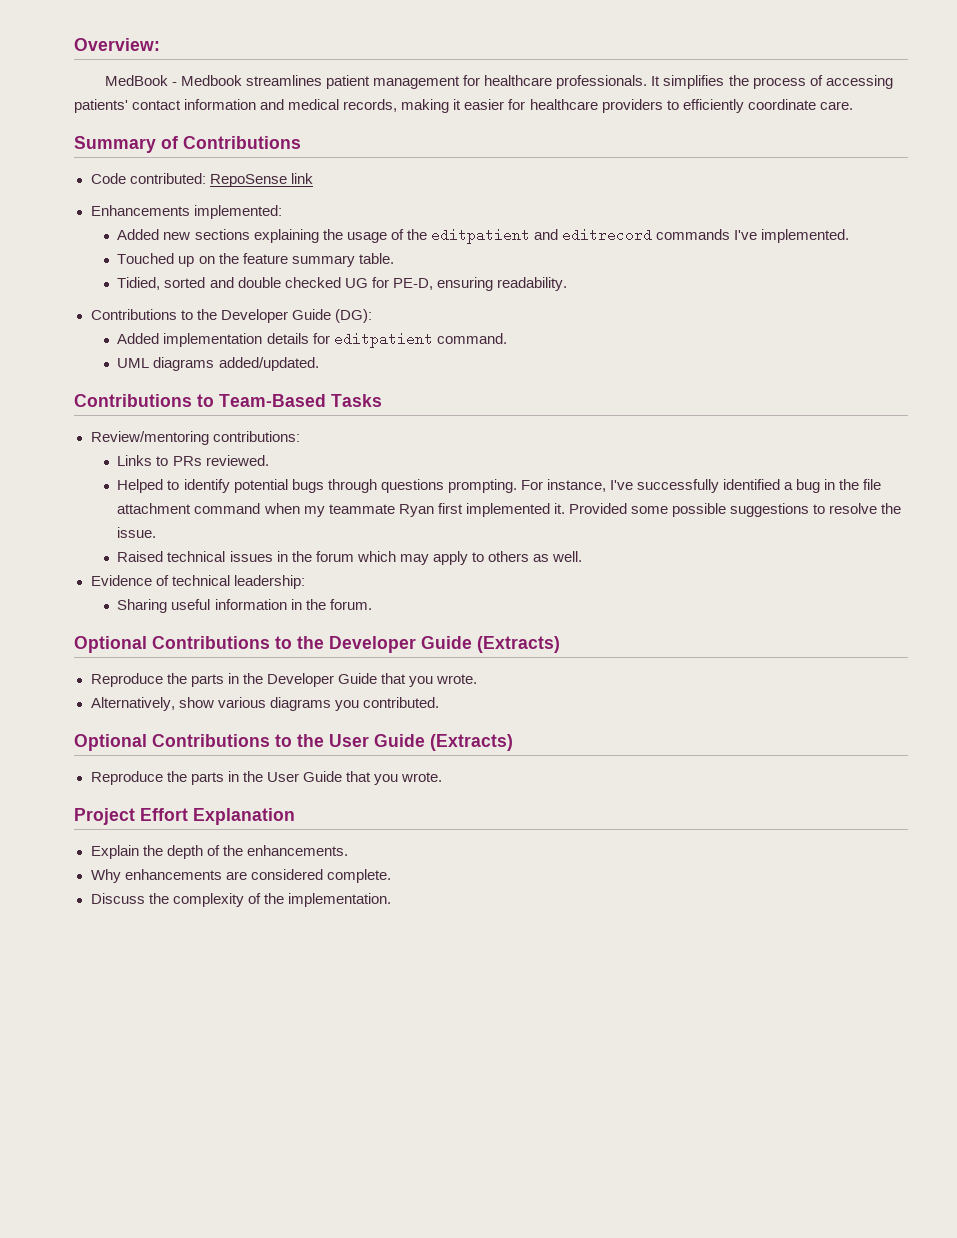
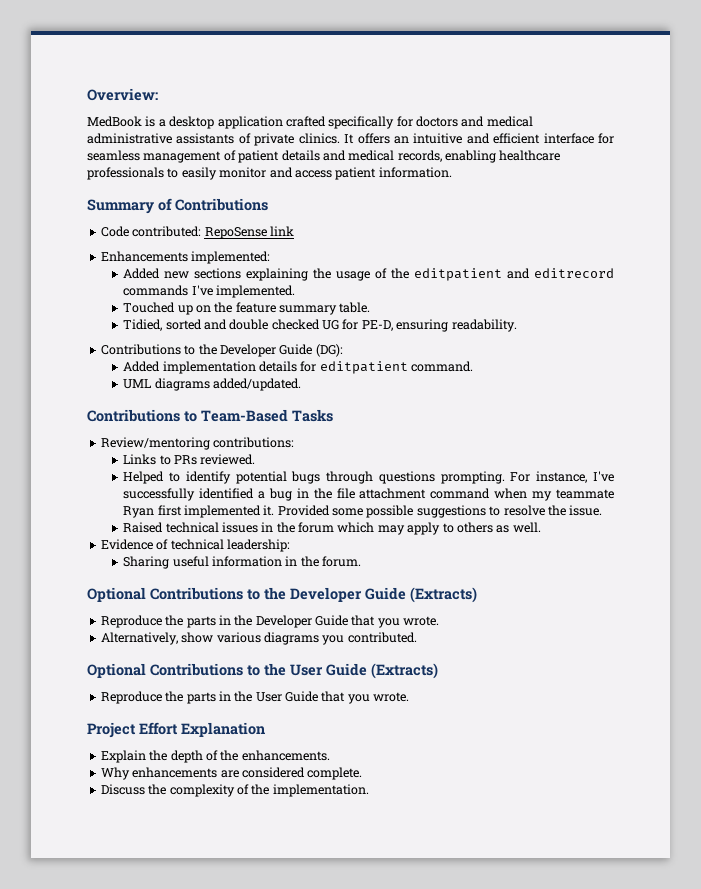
[171,75,893,89] [74,99,853,113] - Medbook streamlines patient management for healthcare professionals. It simplifies the process of accessing patients' contact information and medical records, making it easier for healthcare providers to efficiently coordinate care. -> [145,116,533,129] [87,133,615,146] [87,150,561,163] [87,167,452,180] is a desktop application crafted specifically for doctors and medical administrative assistants of private clinics. It offers an intuitive and efficient interface for seamless management of patient details and medical records, enabling healthcare professionals to easily monitor and access patient information.

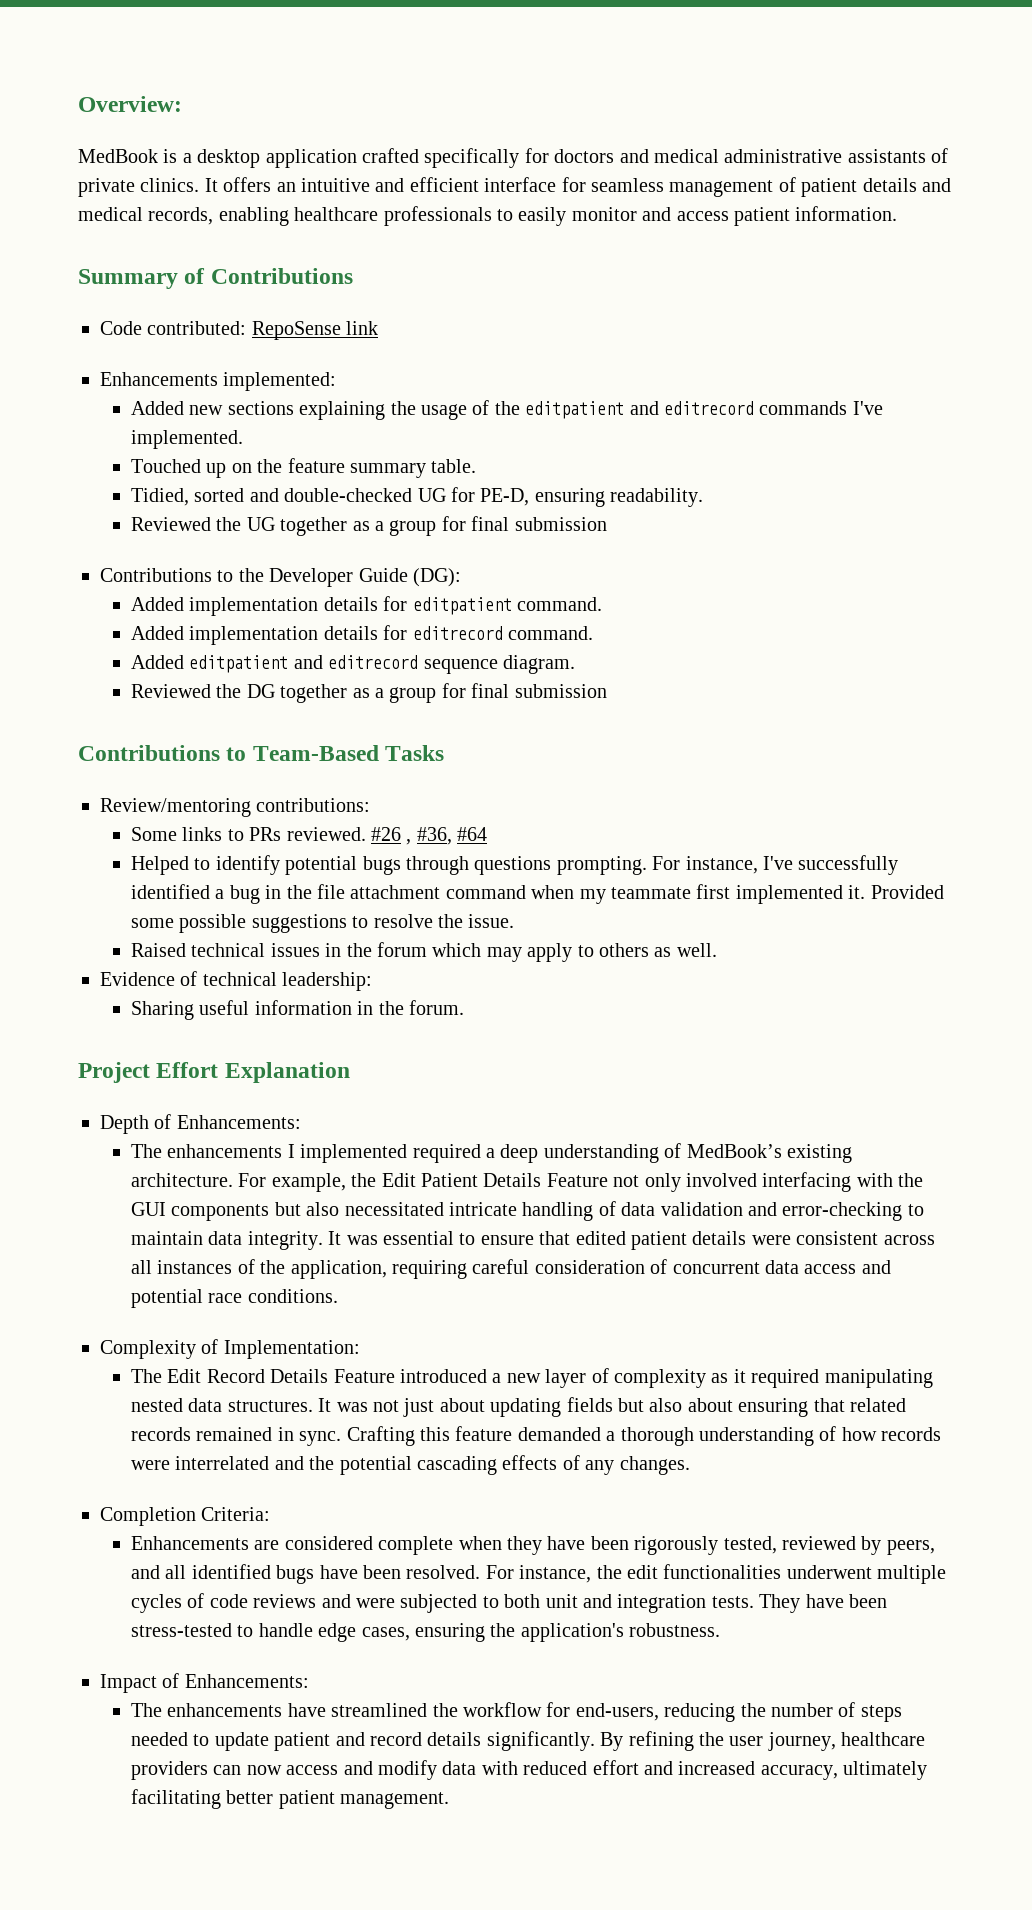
[229,319,320,330] double checked -> [284,488,413,502] double-checked
(517, 325) none -> [130,516,607,536] // Reviewed the UG together as a group for final submission
[123,378,301,391] UML diagrams added/updated. -> [130,625,593,645] [130,655,575,674] [130,683,607,703] Added implementation details for editrecord command. // Added editpatient and editrecord sequence diagram. // Reviewed the DG together as a group for final submission
[123,454,157,465] Links -> [130,827,223,841] Some links
(256, 459) none -> [370,827,488,845] #26 , #36, #64
[123,506,155,518] Ryan -> (691, 893) none
[87,587,477,603] [100,615,440,628] [100,632,417,645] [87,663,438,679] [100,691,410,704] [87,722,265,738] [100,750,330,763] [100,767,363,780] [100,784,369,797] Optional Contributions to the Developer Guide (Extracts) // Reproduce the parts in the Developer Guide that you wrote. // Alternatively, show various diagrams you contributed. // Optional Contributions to the User Guide (Extracts) // Reproduce the parts in the User Guide that you wrote. // Project Effort Explanation // Explain the depth of the enhancements. // Why enhancements are considered complete. // Discuss the complexity of the implementation. -> [78,1062,350,1083] [100,1114,301,1134] [130,1143,852,1163] [130,1172,924,1192] [130,1201,924,1221] [130,1231,935,1250] [130,1259,891,1279] [130,1289,338,1308] [100,1339,360,1359] [130,1368,933,1388] [130,1397,906,1417] [130,1426,942,1446] [130,1455,690,1475] [100,1507,271,1526] [130,1536,935,1555] [130,1564,947,1584] [130,1593,887,1613] [130,1623,721,1642] [100,1673,309,1693] [130,1702,902,1722] [130,1731,926,1751] [130,1760,928,1780] [130,1789,450,1809] Project Effort Explanation // Depth of Enhancements: // The enhancements I implemented required a deep understanding of MedBook’s existing architecture. For example, the Edit Patient Details Feature not only involved interfacing with the GUI components but also necessitated intricate handling of data validation and error-checking to maintain data integrity. It was essential to ensure that edited patient details were consistent across all instances of the application, requiring careful consideration of concurrent data access and potential race conditions. // Complexity of Implementation: // The Edit Record Details Feature introduced a new layer of complexity as it required manipulating nested data structures. It was not just about updating fields but also about ensuring that related records remained in sync. Crafting this feature demanded a thorough understanding of how records were interrelated and the potential cascading effects of any changes. // Completion Criteria: // Enhancements are considered complete when they have been rigorously tested, reviewed by peers, and all identified bugs have been resolved. For instance, the edit functionalities underwent multiple cycles of code reviews and were subjected to both unit and integration tests. They have been stress-tested to handle edge cases, ensuring the application's robustness. // Impact of Enhancements: // The enhancements have streamlined the workflow for end-users, reducing the number of steps needed to update patient and record details significantly. By refining the user journey, healthcare providers can now access and modify data with reduced effort and increased accuracy, ultimately facilitating better patient management.

